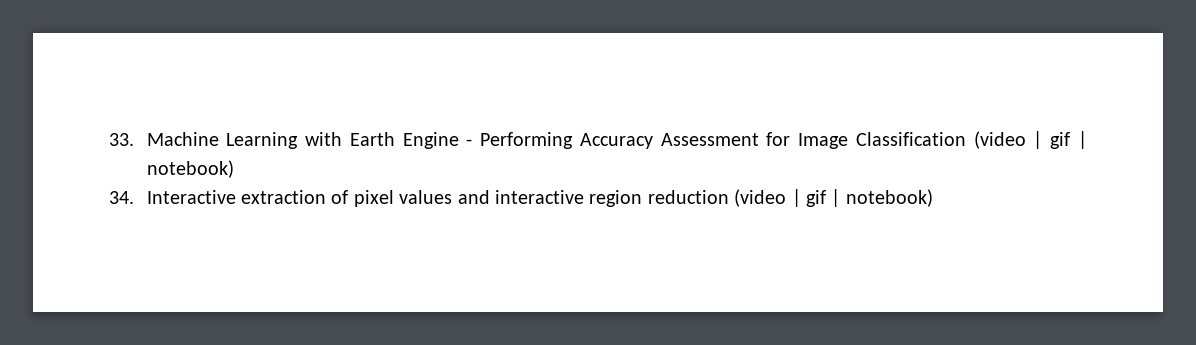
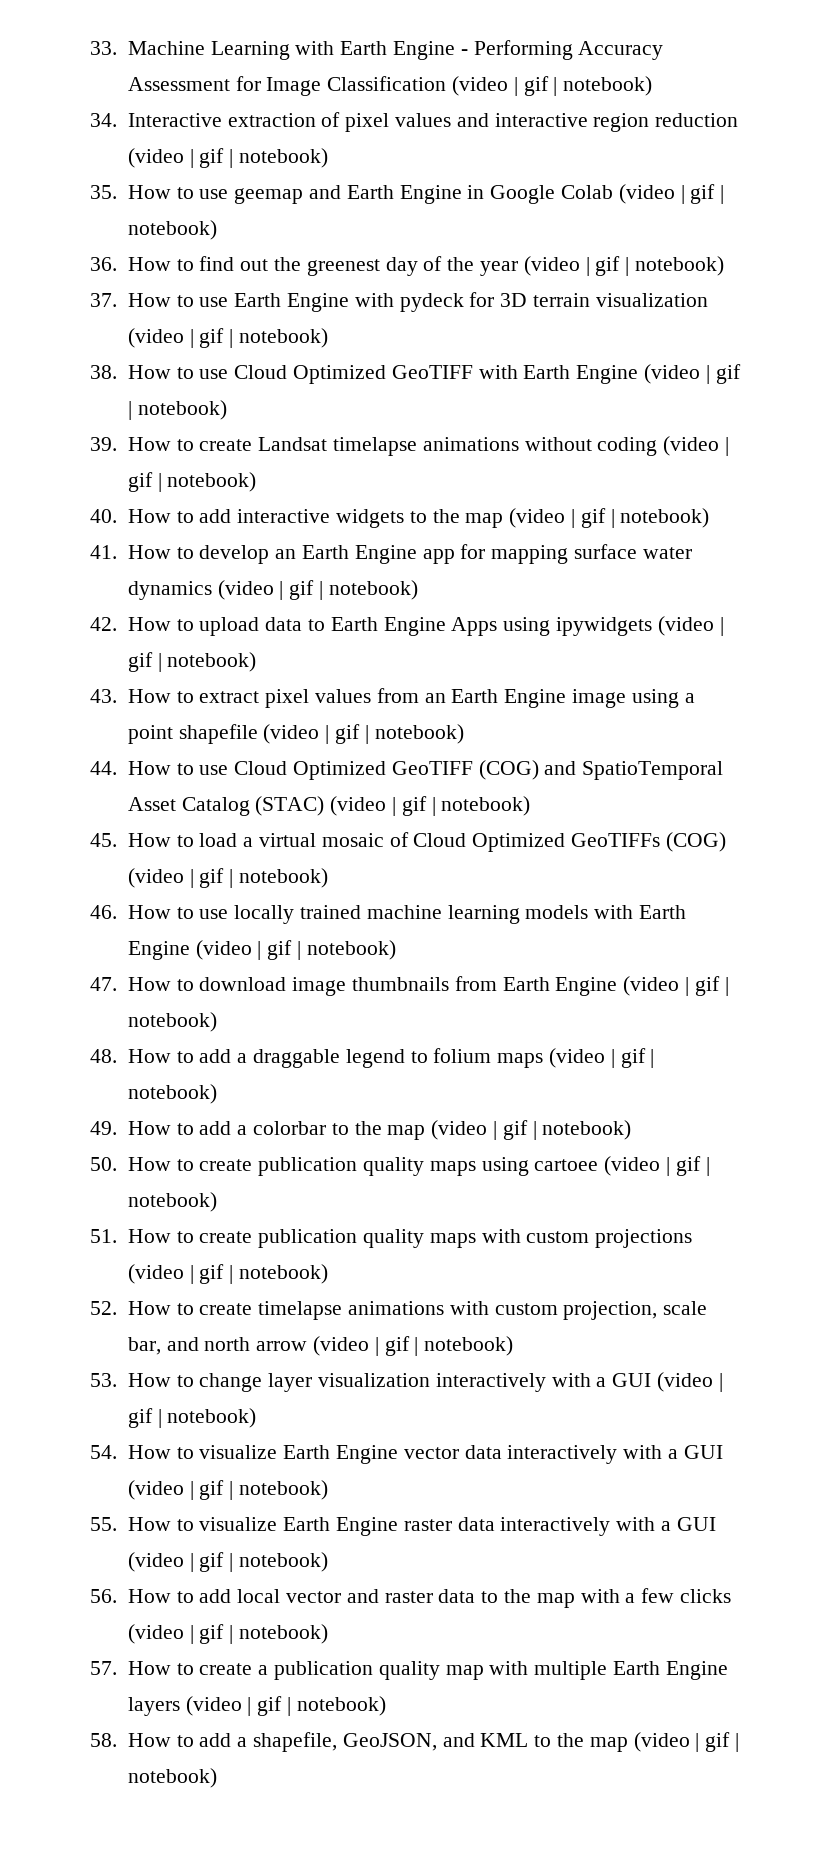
(933, 198) none -> [90,184,725,204] [127,220,217,240] [90,256,725,276] [90,292,708,312] [127,328,328,348] [90,364,741,384] [127,400,227,420] [90,436,729,456] [127,472,257,492] [90,508,710,528] [90,544,692,564] [127,580,418,600] [90,616,724,636] [127,652,257,672] [90,688,695,708] [127,724,464,744] [90,760,724,780] [127,796,531,816] [90,832,726,852] [127,868,328,888] [90,905,686,924] [127,940,396,960] [90,976,729,996] [127,1012,217,1032] [90,1048,655,1068] [127,1084,217,1104] [90,1120,632,1140] [90,1156,710,1176] [127,1192,217,1212] [90,1229,693,1248] [127,1264,328,1284] [90,1301,708,1320] [127,1336,514,1356] [90,1372,723,1392] [127,1408,257,1428] [90,1445,723,1464] [127,1480,328,1500] [90,1517,716,1536] [127,1552,328,1572] [90,1588,732,1608] [127,1624,328,1644] [90,1661,728,1680] [127,1696,386,1716] [90,1732,740,1752] [127,1768,217,1788] // 35. How to use geemap and Earth Engine in Google Colab (video | gif | notebook) // 36. How to find out the greenest day of the year (video | gif | notebook) // 37. How to use Earth Engine with pydeck for 3D terrain visualization (video | gif | notebook) // 38. How to use Cloud Optimized GeoTIFF with Earth Engine (video | gif | notebook) // 39. How to create Landsat timelapse animations without coding (video | gif | notebook) // 40. How to add interactive widgets to the map (video | gif | notebook) // 41. How to develop an Earth Engine app for mapping surface water dynamics (video | gif | notebook) // 42. How to upload data to Earth Engine Apps using ipywidgets (video | gif | notebook) // 43. How to extract pixel values from an Earth Engine image using a point shapefile (video | gif | notebook) // 44. How to use Cloud Optimized GeoTIFF (COG) and SpatioTemporal Asset Catalog (STAC) (video | gif | notebook) // 45. How to load a virtual mosaic of Cloud Optimized GeoTIFFs (COG) (video | gif | notebook) // 46. How to use locally trained machine learning models with Earth Engine (video | gif | notebook) // 47. How to download image thumbnails from Earth Engine (video | gif | notebook) // 48. How to add a draggable legend to folium maps (video | gif | notebook) // 49. How to add a colorbar to the map (video | gif | notebook) // 50. How to create publication quality maps using cartoee (video | gif | notebook) // 51. How to create publication quality maps with custom projections (video | gif | notebook) // 52. How to create timelapse animations with custom projection, scale bar, and north arrow (video | gif | notebook) // 53. How to change layer visualization interactively with a GUI (video | gif | notebook) // 54. How to visualize Earth Engine vector data interactively with a GUI (video | gif | notebook) // 55. How to visualize Earth Engine raster data interactively with a GUI (video | gif | notebook) // 56. How to add local vector and raster data to the map with a few clicks (video | gif | notebook) // 57. How to create a publication quality map with multiple Earth Engine layers (video | gif | notebook) // 58. How to add a shapefile, GeoJSON, and KML to the map (video | gif | notebook)

